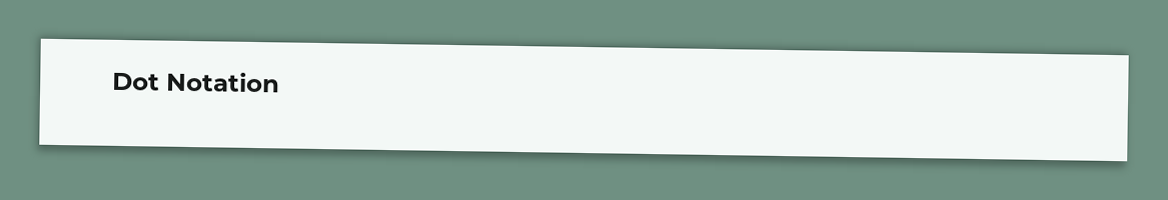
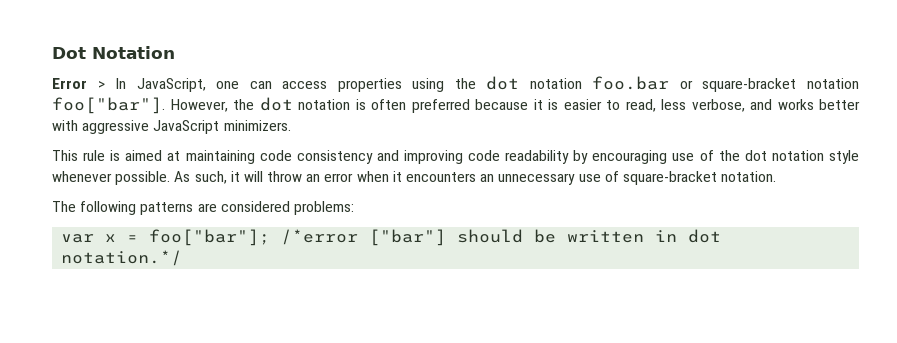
(280, 82) none -> [52,76,859,92] [52,97,860,114] [52,120,291,134] [52,150,859,164] [52,171,777,185] [52,201,354,215] [61,229,722,246] [61,250,183,266] // Error > In JavaScript, one can access properties using the dot notation foo.bar or square-bracket notation foo["bar"]. However, the dot notation is often preferred because it is easier to read, less verbose, and works better with aggressive JavaScript minimizers. // This rule is aimed at maintaining code consistency and improving code readability by encouraging use of the dot notation style whenever possible. As such, it will throw an error when it encounters an unnecessary use of square-bracket notation. // The following patterns are considered problems: // var x = foo["bar"]; /*error ["bar"] should be written in dot notation.*/

